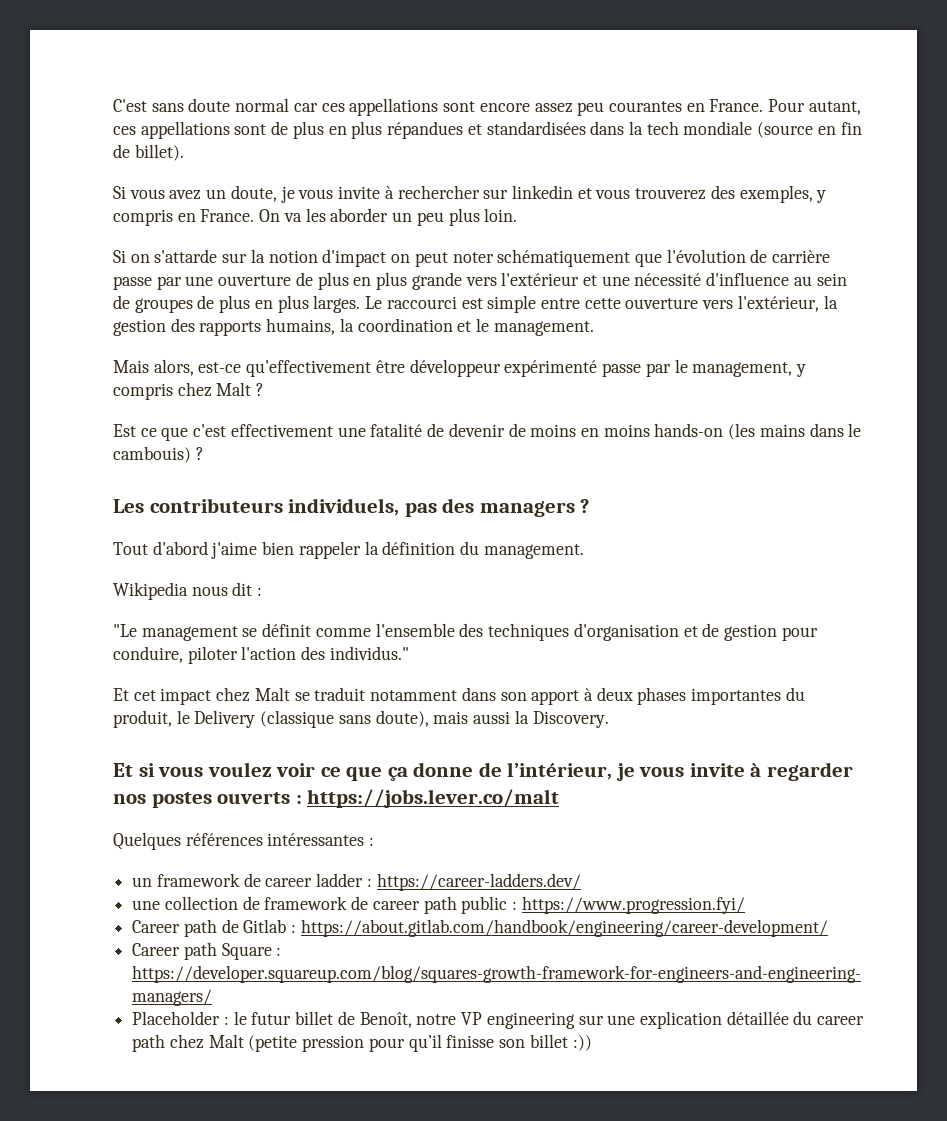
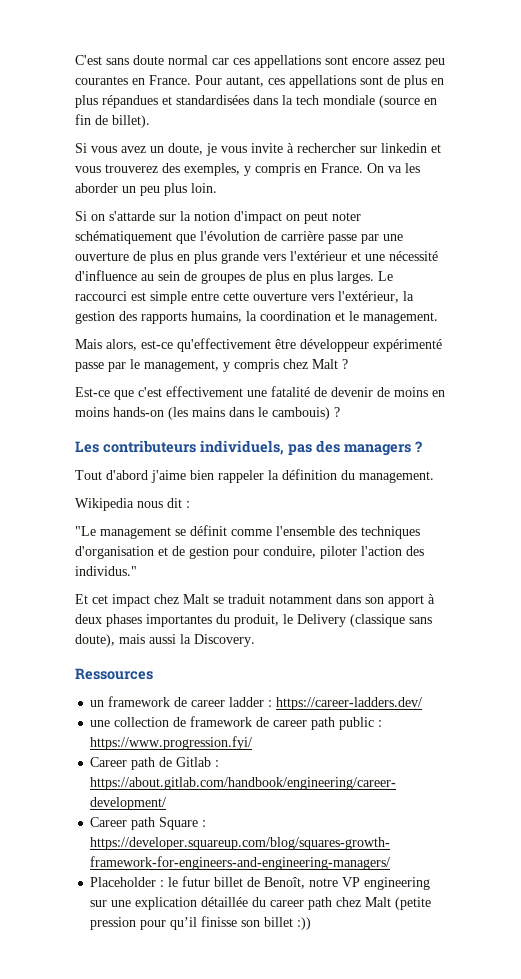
[113,424,157,437] Est ce -> [75,387,110,397] Est-ce
[113,762,854,781] [113,789,560,808] [113,832,375,850] Et si vous voulez voir ce que ça donne de l’intérieur, je vous invite à regarder nos postes ouverts : https://jobs.lever.co/malt // Quelques références intéressantes : -> [75,668,153,680] Ressources

